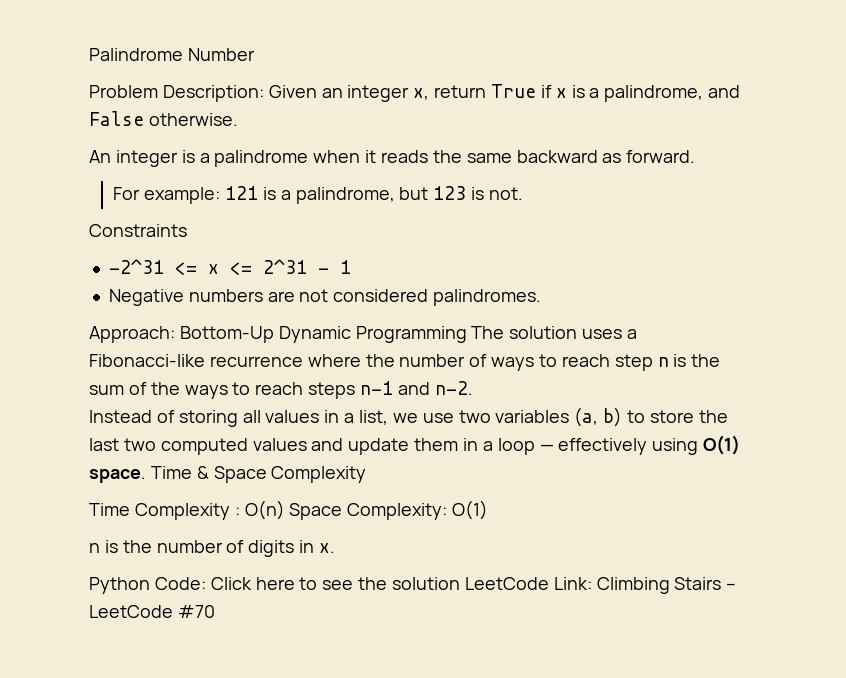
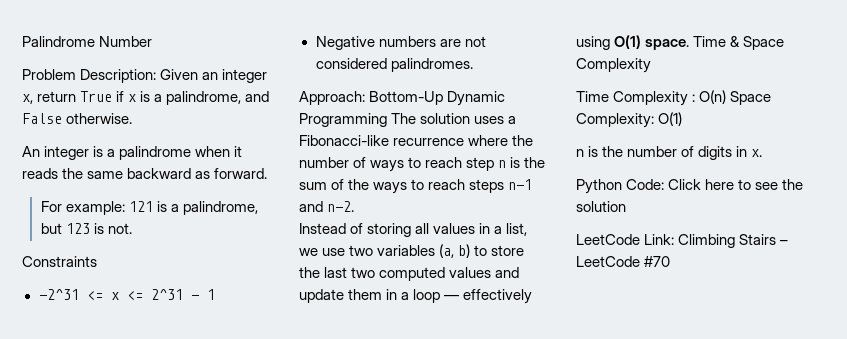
(461, 583) none -> (626, 206) //

